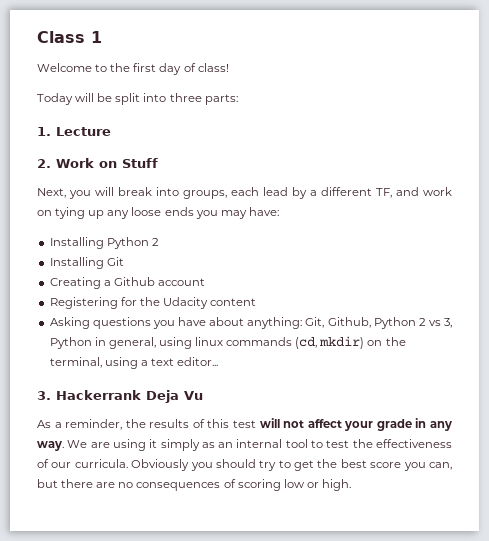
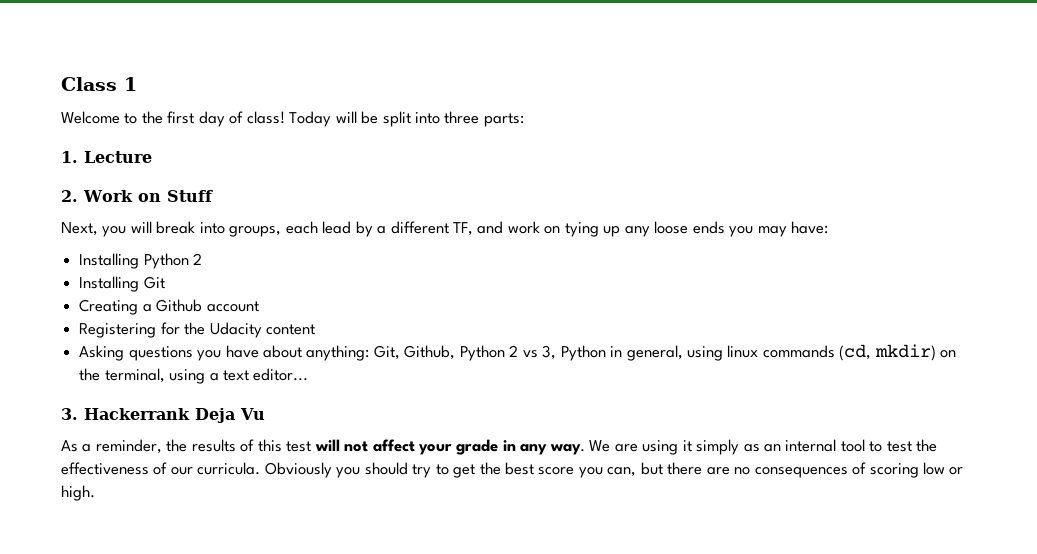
(229, 67) // -> (285, 117) none

